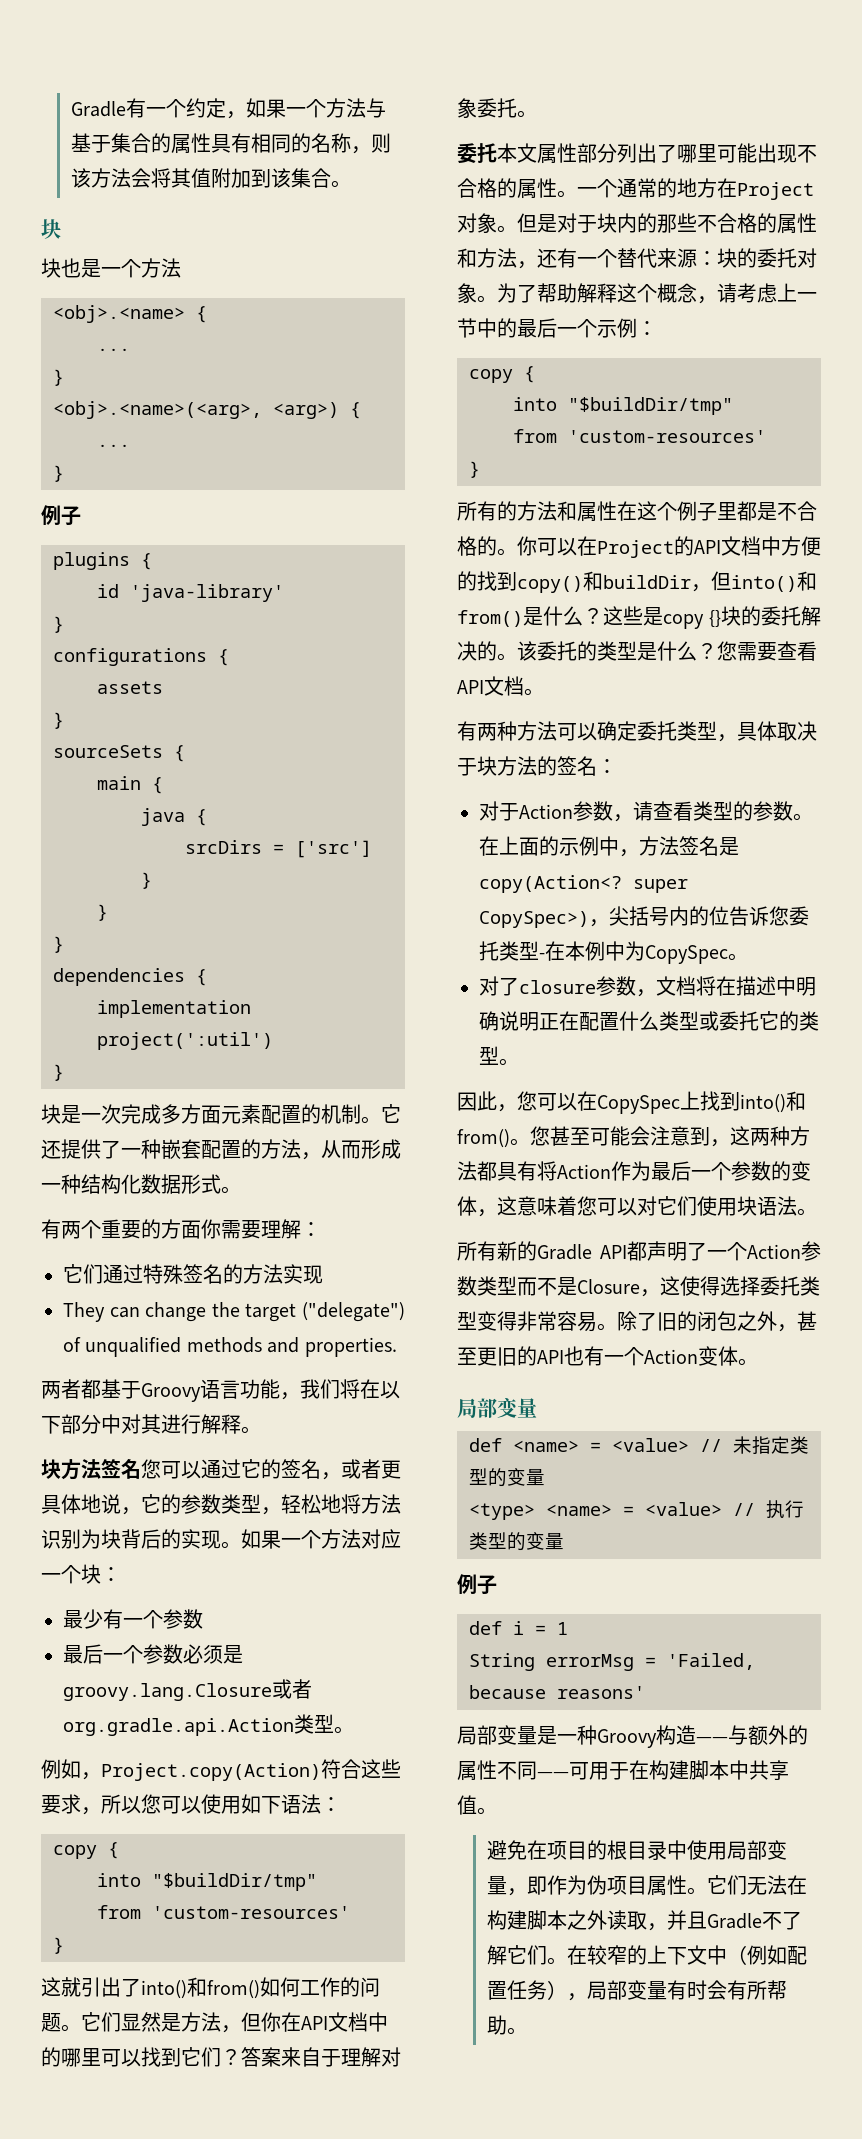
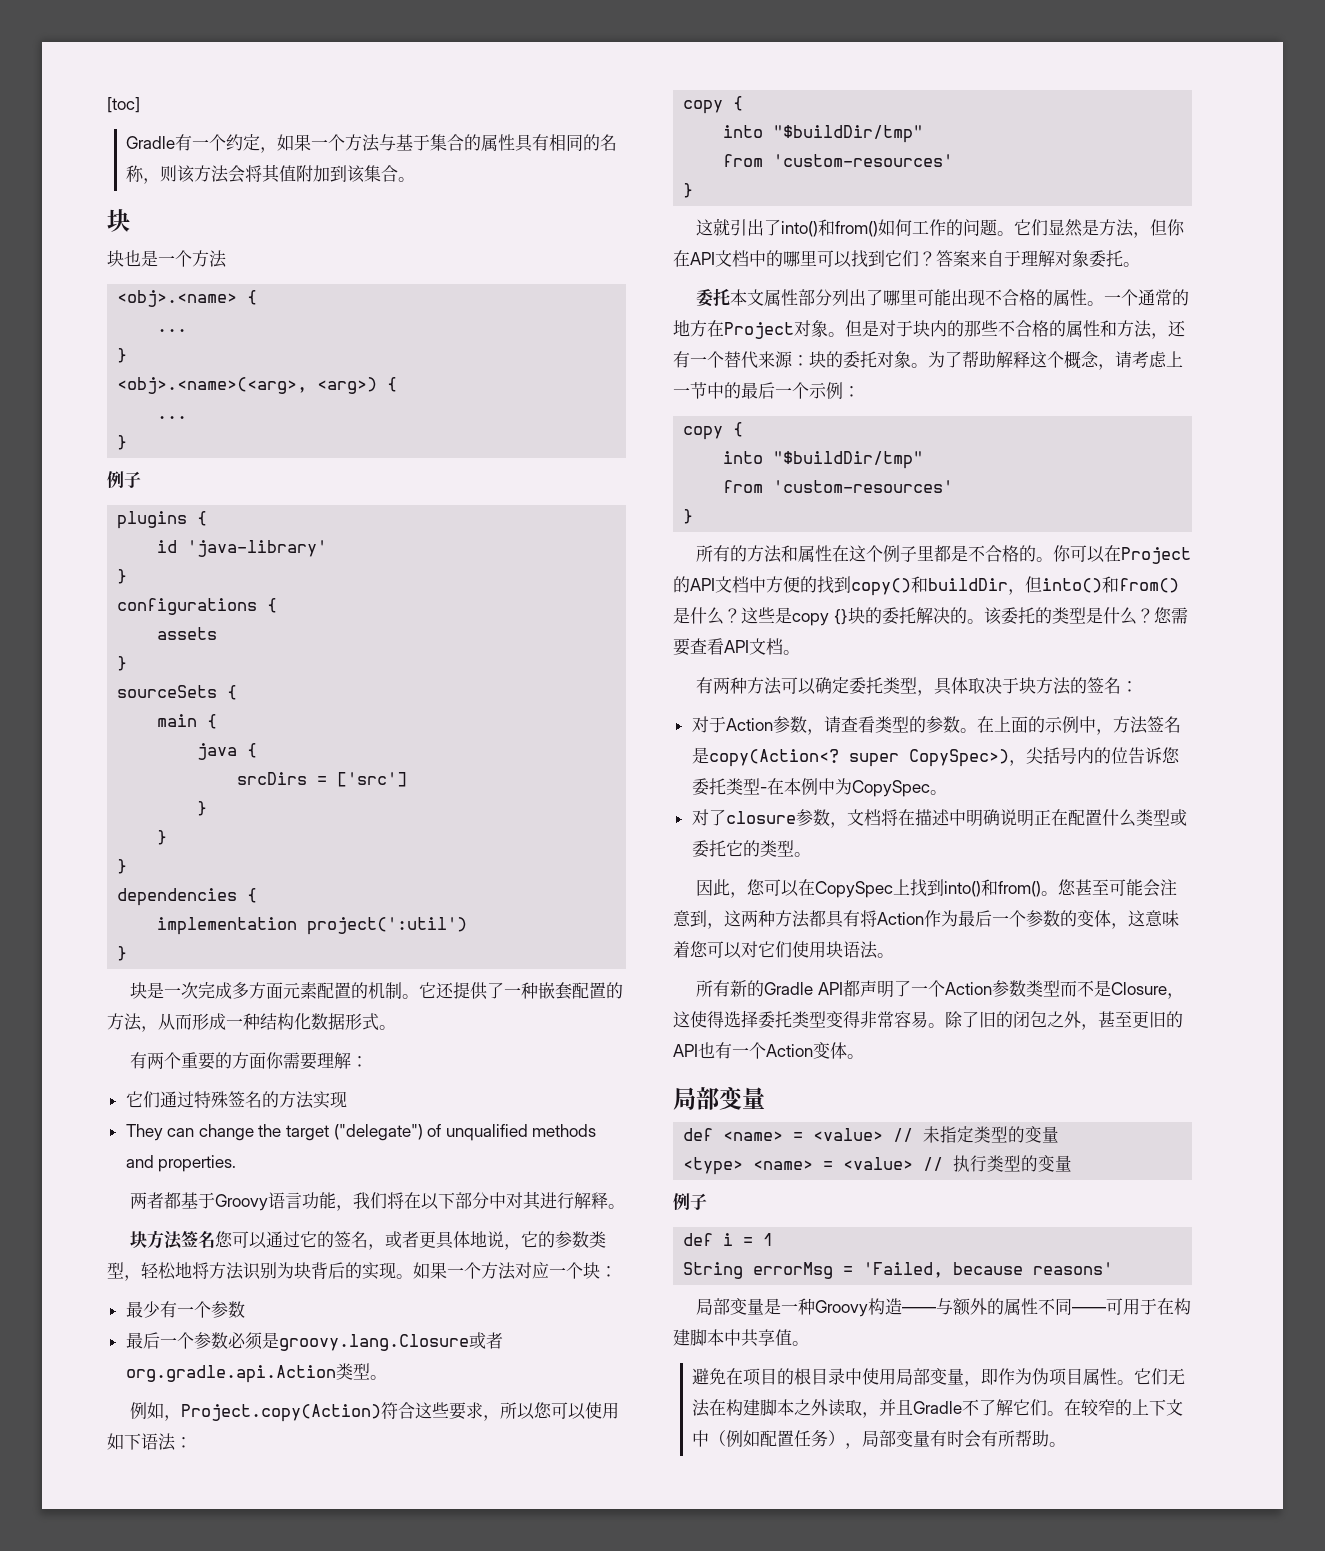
(70, 109) none -> [107,97,140,113] [toc] //

